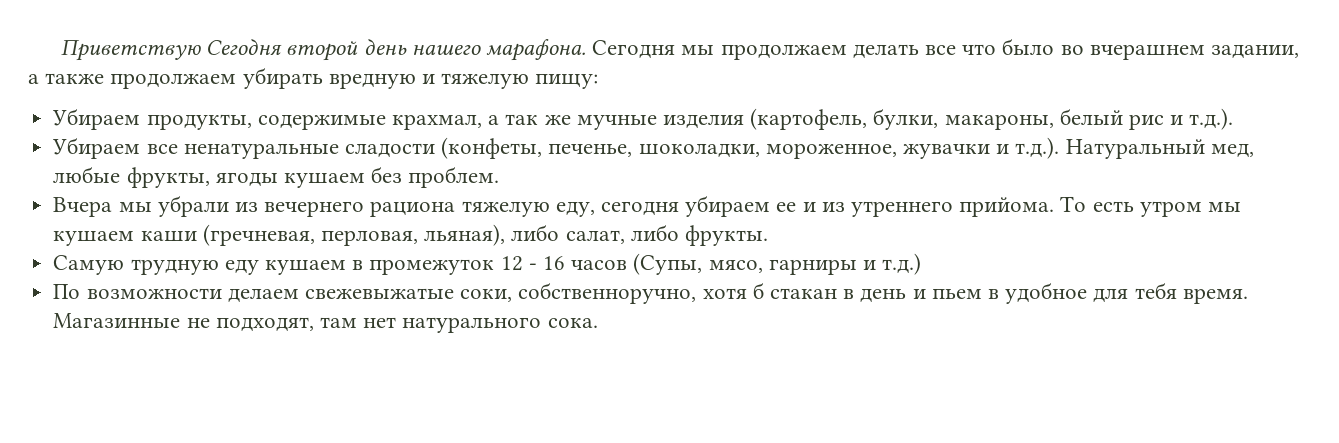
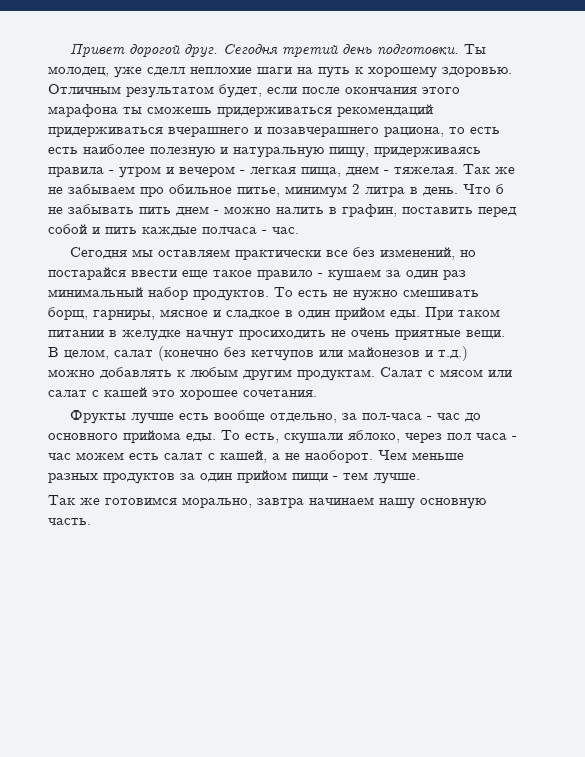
[60,38,1300,61] [28,67,599,89] [52,108,1234,130] [52,137,1254,159] [53,166,500,188] [53,195,1242,217] [53,224,768,246] [53,253,922,275] [53,282,1248,304] [53,313,598,333] Приветствую Сегодня второй день нашего марафона. Сегодня мы продолжаем делать все что было во вчерашнем задании, а также продолжаем убирать вредную и тяжелую пищу: // Убираем продукты, содержимые крахмал, а так же мучные изделия (картофель, булки, макароны, белый рис и т.д.). // Убираем все ненатуральные сладости (конфеты, печенье, шоколадки, мороженное, жувачки и т.д.). Натуральный мед, любые фрукты, ягоды кушаем без проблем. // Вчера мы убрали из вечернего рациона тяжелую еду, сегодня убираем ее и из утреннего прийома. То есть утром мы кушаем каши (гречневая, перловая, льяная), либо салат, либо фрукты. // Самую трудную еду кушаем в промежуток 12 - 16 часов (Супы, мясо, гарниры и т.д.) // По возможности делаем свежевыжатые соки, собственноручно, хотя б стакан в день и пьем в удобное для тебя время. Магазинные не подходят, там нет натурального сока. -> [70,43,487,58] [48,66,512,78] [48,84,460,98] [48,104,433,117] [48,127,500,137] [48,144,481,158] [48,164,515,178] [48,184,504,198] [48,204,517,217] [48,224,299,236] [70,247,477,260] [48,267,466,281] [48,287,479,301] [48,307,500,320] [48,330,505,341] [48,346,468,361] [48,367,512,381] [48,387,317,400] [70,410,482,424] [48,430,517,444] [48,450,464,463] [48,470,420,484] [48,495,486,509] [48,518,91,525] Привет дорогой друг. Сегодня третий день подготовки. Ты молодец, уже сделл неплохие шаги на путь к хорошему здоровью. Отличным результатом будет, если после окончания этого марафона ты сможешь придерживаться рекомендаций придерживаться вчерашнего и позавчерашнего рациона, то есть есть наиболее полезную и натуральную пищу, придерживаясь правила - утром и вечером - легкая пища, днем - тяжелая. Так же не забываем про обильное питье, минимум 2 литра в день. Что б не забывать пить днем - можно налить в графин, поставить перед собой и пить каждые полчаса - час. // Сегодня мы оставляем практически все без изменений, но постарайся ввести еще такое правило - кушаем за один раз минимальный набор продуктов. То есть не нужно смешивать борщ, гарниры, мясное и сладкое в один прийом еды. При таком питании в желудке начнут просиходить не очень приятные вещи. В целом, салат (конечно без кетчупов или майонезов и т.д.) можно добавлять к любым другим продуктам. Салат с мясом или салат с кашей это хорошее сочетания. // Фрукты лучше есть вообще отдельно, за пол-часа - час до основного прийома еды. То есть, скушали яблоко, через пол часа - час можем есть салат с кашей, а не наоборот. Чем меньше разных продуктов за один прийом пищи - тем лучше. // Так же готовимся морально, завтра начинаем нашу основную часть.

